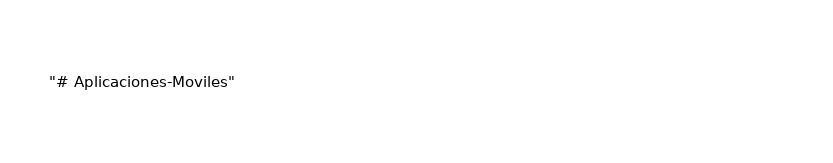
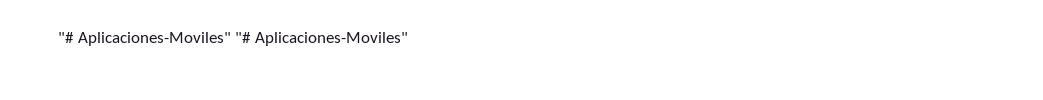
[49,76,235,90] "# Aplicaciones-Moviles" -> [58,32,408,46] "# Aplicaciones-Moviles" "# Aplicaciones-Moviles"

